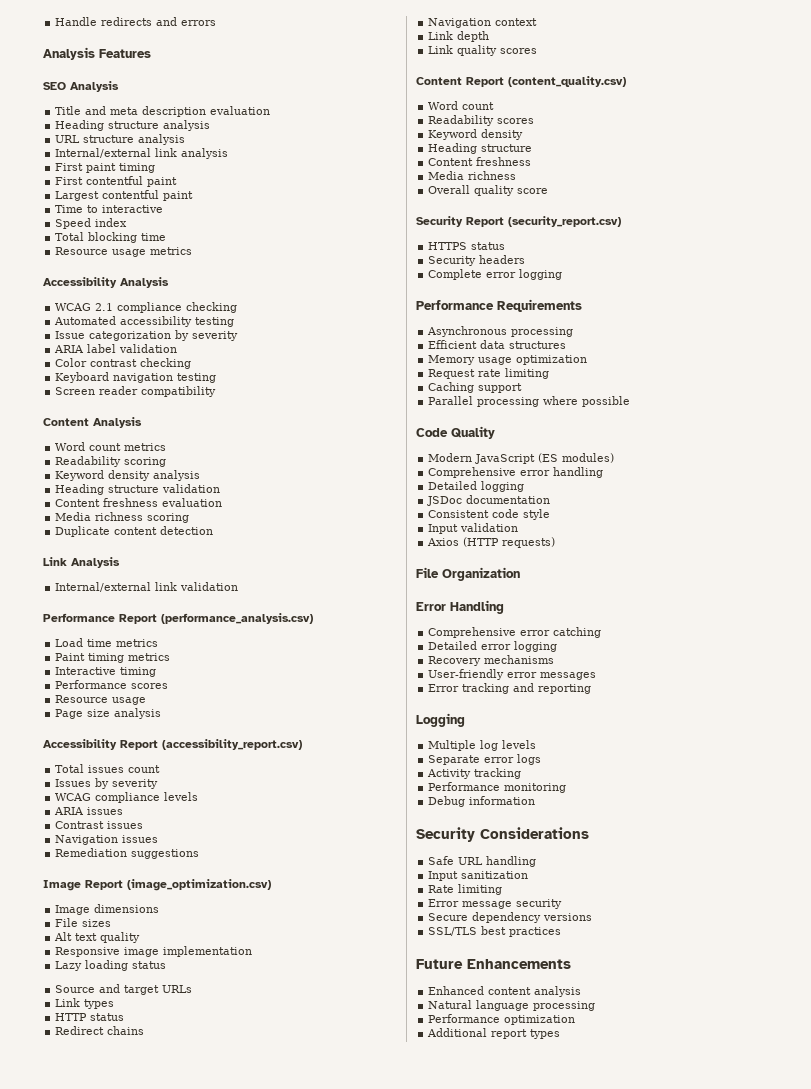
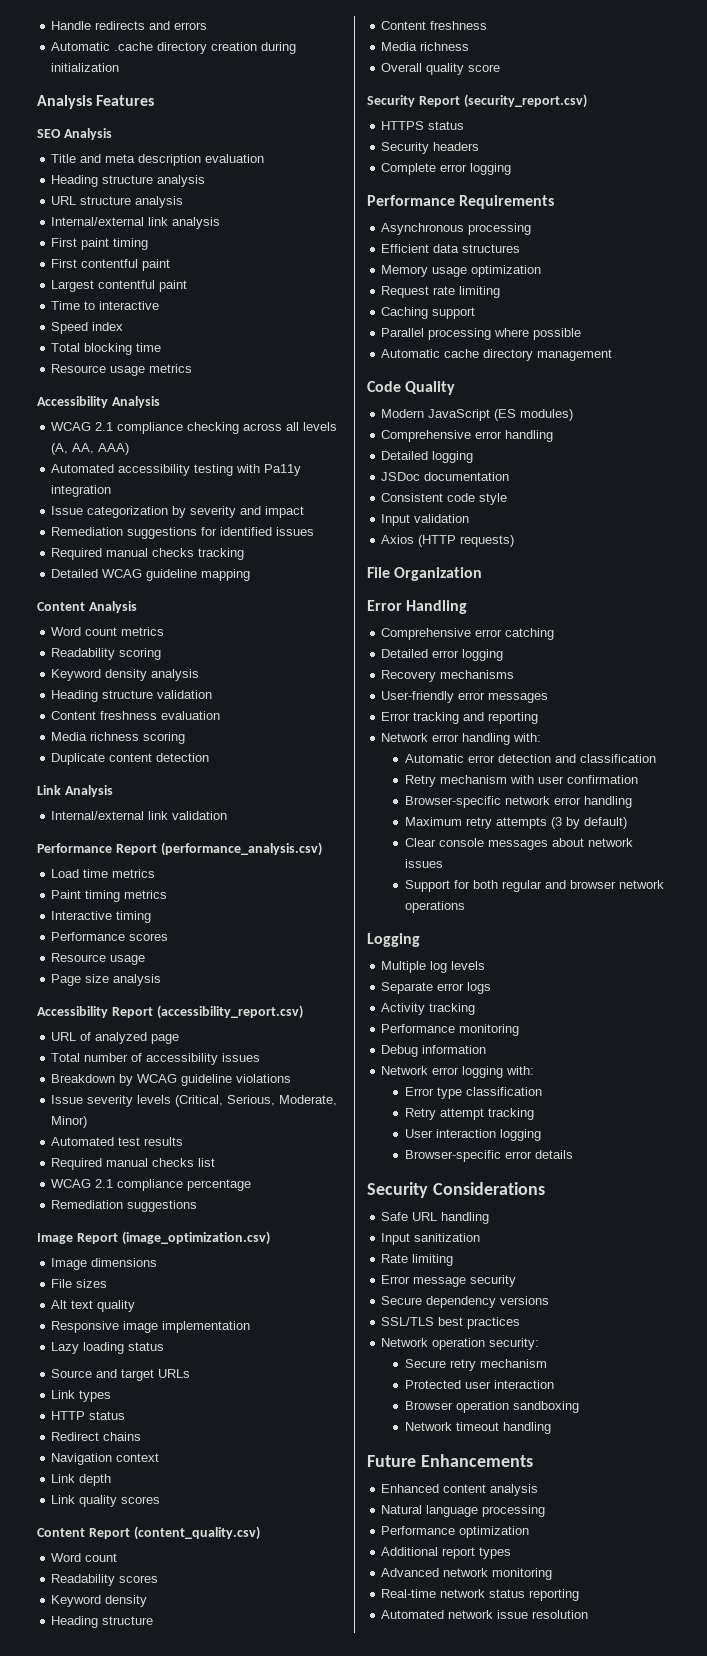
(217, 23) none -> [51,42,297,54] [51,63,120,72] // Automatic .cache directory creation during initialization
(238, 307) none -> [243,422,338,431] [51,443,130,455] across all levels (A, AA, AAA)
(235, 322) none -> [236,464,302,476] [51,485,112,497] with Pa11y integration
[54,344,178,353] [55,358,192,369] [55,372,217,383] [55,386,217,397] // ARIA label validation // Color contrast checking // Keyboard navigation testing // Screen reader compatibility -> [240,506,305,518] [51,527,315,539] [51,548,245,560] [51,569,251,581] and impact // Remediation suggestions for identified issues // Required manual checks tracking // Detailed WCAG guideline mapping
[55,764,161,773] [55,778,159,789] [55,792,199,803] [54,807,124,815] [55,821,144,829] [55,835,159,845] Total issues count // Issues by severity // WCAG compliance levels // ARIA issues // Contrast issues // Navigation issues -> [51,1032,180,1044] [51,1053,261,1065] [51,1074,292,1086] [51,1095,338,1107] [51,1116,88,1128] [51,1137,184,1146] [51,1158,216,1170] [51,1179,252,1191] URL of analyzed page // Total number of accessibility issues // Breakdown by WCAG guideline violations // Issue severity levels (Critical, Serious, Moderate, Minor) // Automated test results // Required manual checks list // WCAG 2.1 compliance percentage
(631, 401) none -> [381,349,613,361] // Automatic cache directory management
(592, 689) none -> [381,733,542,745] [404,754,656,763] [404,775,638,787] [404,796,632,808] [404,817,627,829] [404,838,633,850] [404,859,443,868] [404,880,664,892] [404,901,465,913] // Network error handling with: // Automatic error detection and classification // Retry mechanism with user confirmation // Browser-specific network error handling // Maximum retry attempts (3 by default) // Clear console messages about network issues // Support for both regular and browser network operations
(536, 800) none -> [381,1066,535,1078] [404,1087,542,1099] [404,1108,534,1120] [404,1129,541,1141] [404,1150,573,1162] // Network error logging with: // Error type classification // Retry attempt tracking // User interaction logging // Browser-specific error details
(562, 932) none -> [381,1338,540,1350] [404,1359,547,1371] [404,1380,554,1389] [404,1401,579,1413] [404,1422,551,1434] // Network operation security: // Secure retry mechanism // Protected user interaction // Browser operation sandboxing // Network timeout handling
(561, 1034) none -> [381,1568,553,1580] [381,1589,580,1601] [381,1610,589,1619] // Advanced network monitoring // Real-time network status reporting // Automated network issue resolution

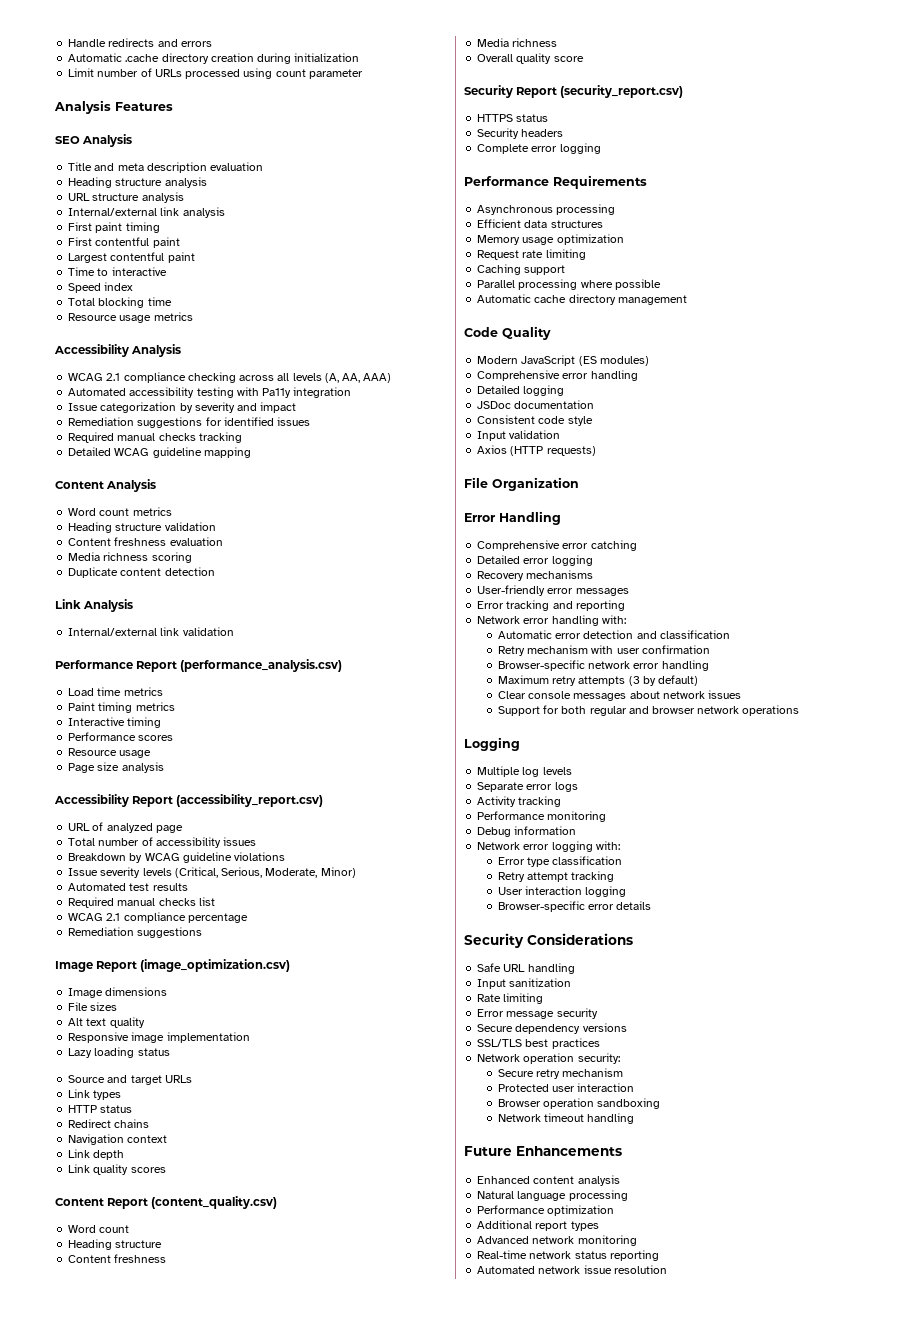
(120, 67) none -> [68,68,363,79] // Limit number of URLs processed using count parameter
[51,648,162,660] [51,669,200,681] // Readability scoring // Keyword density analysis -> (172, 511) none
[51,1574,159,1586] [51,1595,148,1607] // Readability scores // Keyword density -> (130, 1229) none

